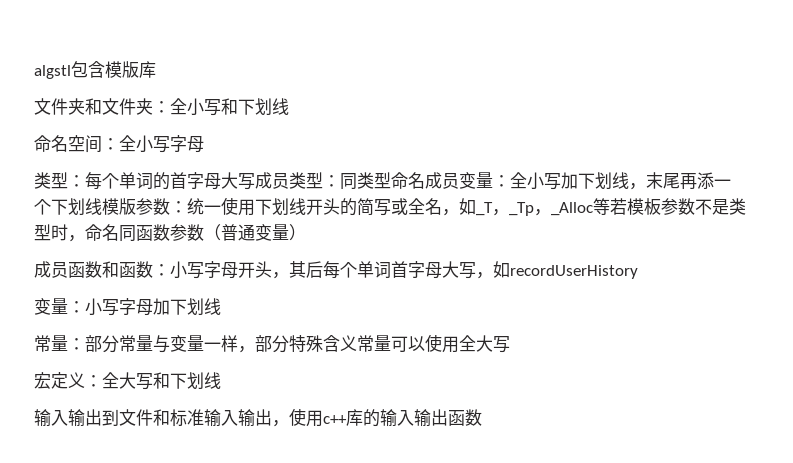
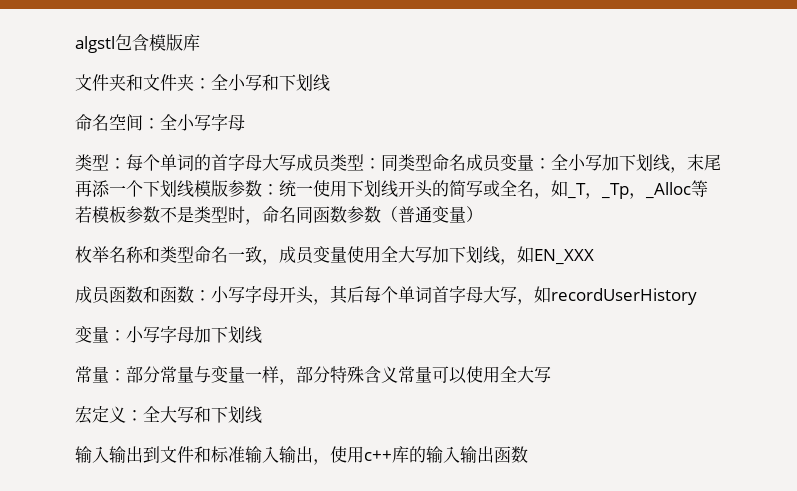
(306, 232) none -> [75,246,594,265] // 枚举名称和类型命名一致，成员变量使用全大写加下划线，如EN_XXX

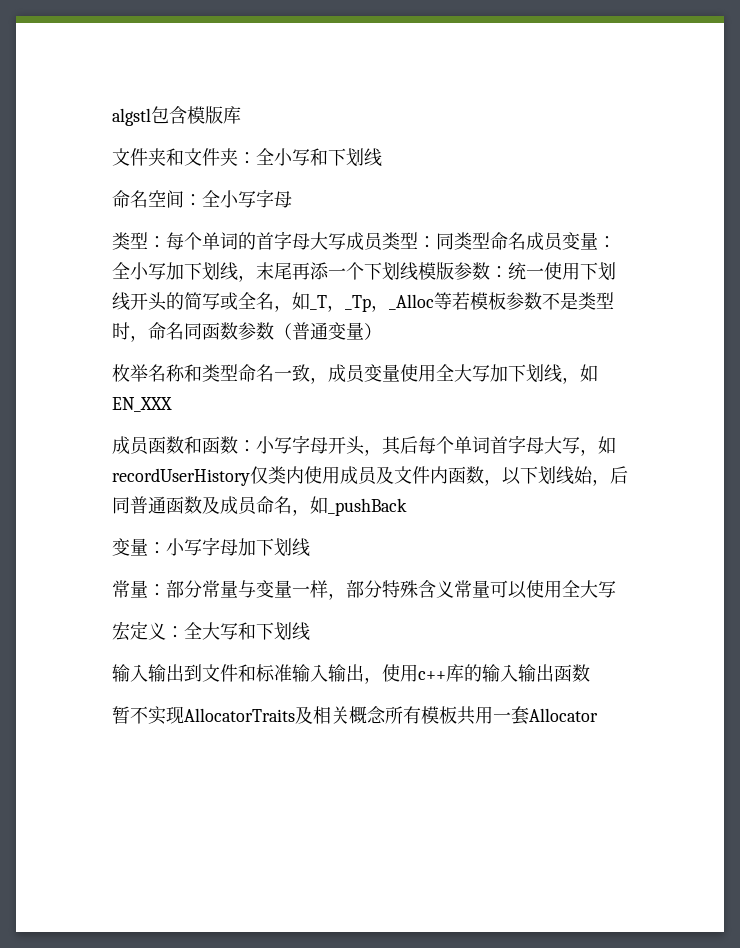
(697, 296) none -> [250,466,628,486] [112,496,407,516] 仅类内使用成员及文件内函数，以下划线始，后同普通函数及成员命名，如_pushBack
(528, 454) none -> [112,706,598,725] // 暂不实现AllocatorTraits及相关概念所有模板共用一套Allocator

